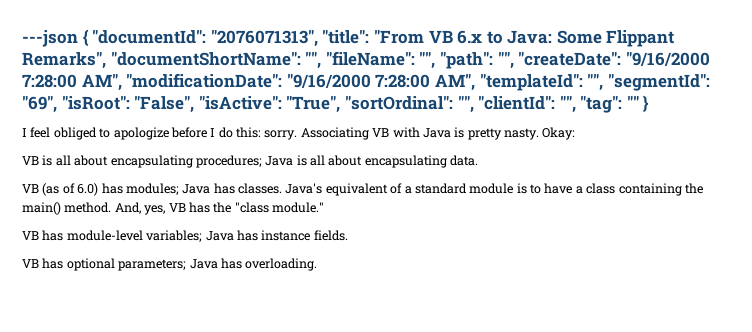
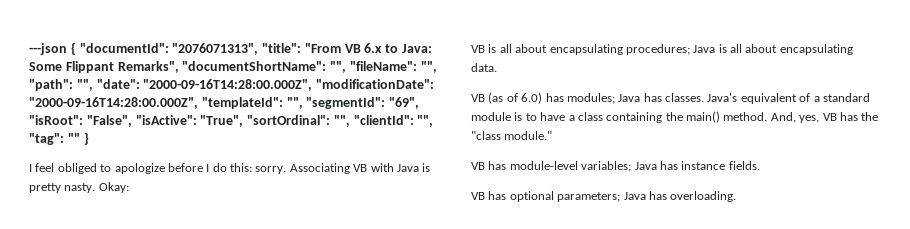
[518,52,710,67] [22,73,475,91] "createDate": "9/16/2000 7:28:00 AM", "modificationDate": "9/16/2000 7:28:00 AM", -> [96,79,435,91] [29,97,198,109] "date": "2000-09-16T14:28:00.000Z", "modificationDate": "2000-09-16T14:28:00.000Z",

